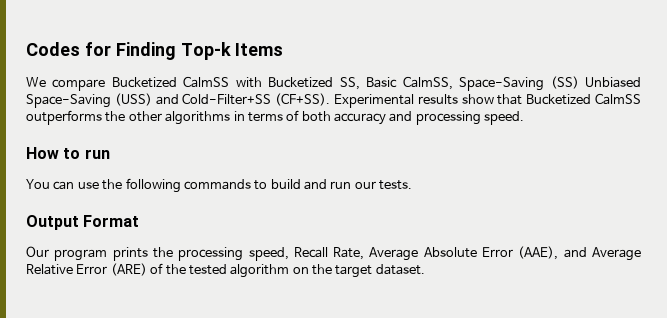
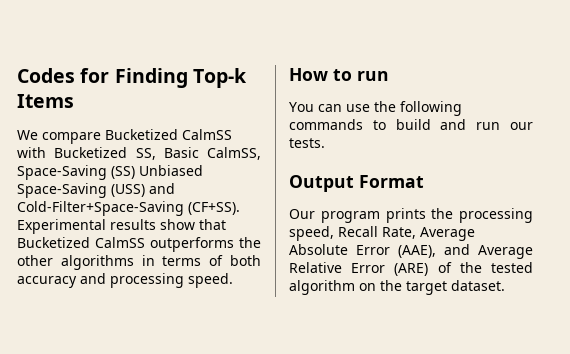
[182,93,272,105] Cold-Filter+SS -> [17,201,184,216] Cold-Filter+Space-Saving

